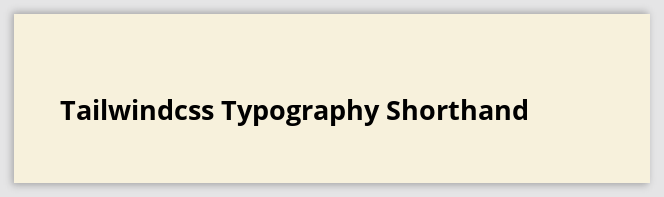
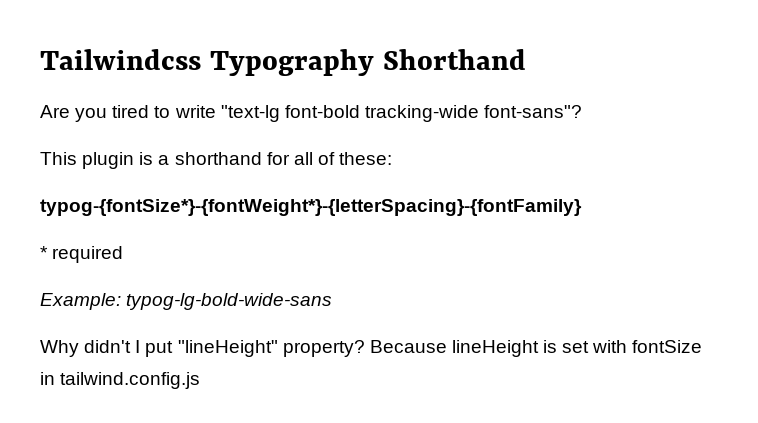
(530, 109) none -> [40,105,583,122] [40,152,393,169] [40,199,582,216] [40,246,124,263] [40,293,333,310] [40,340,703,357] [40,372,201,389] // Are you tired to write "text-lg font-bold tracking-wide font-sans"? // This plugin is a shorthand for all of these: // typog-{fontSize*}-{fontWeight*}-{letterSpacing}-{fontFamily} // * required // Example: typog-lg-bold-wide-sans // Why didn't I put "lineHeight" property? Because lineHeight is set with fontSize in tailwind.config.js

